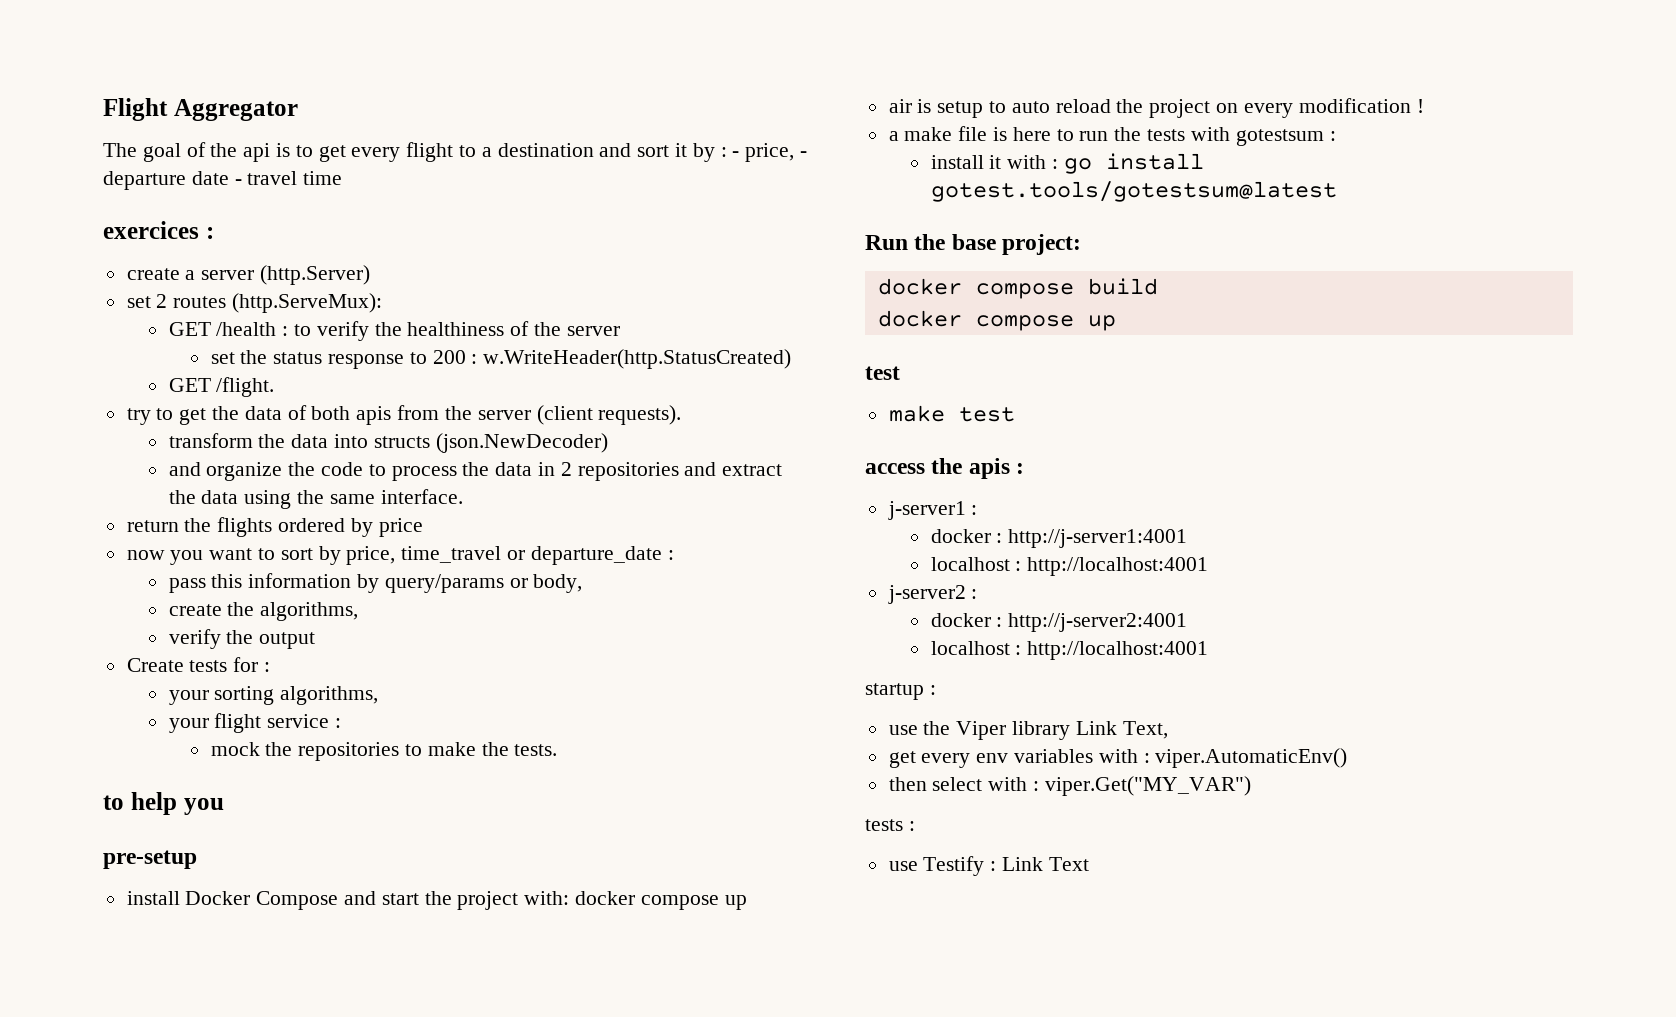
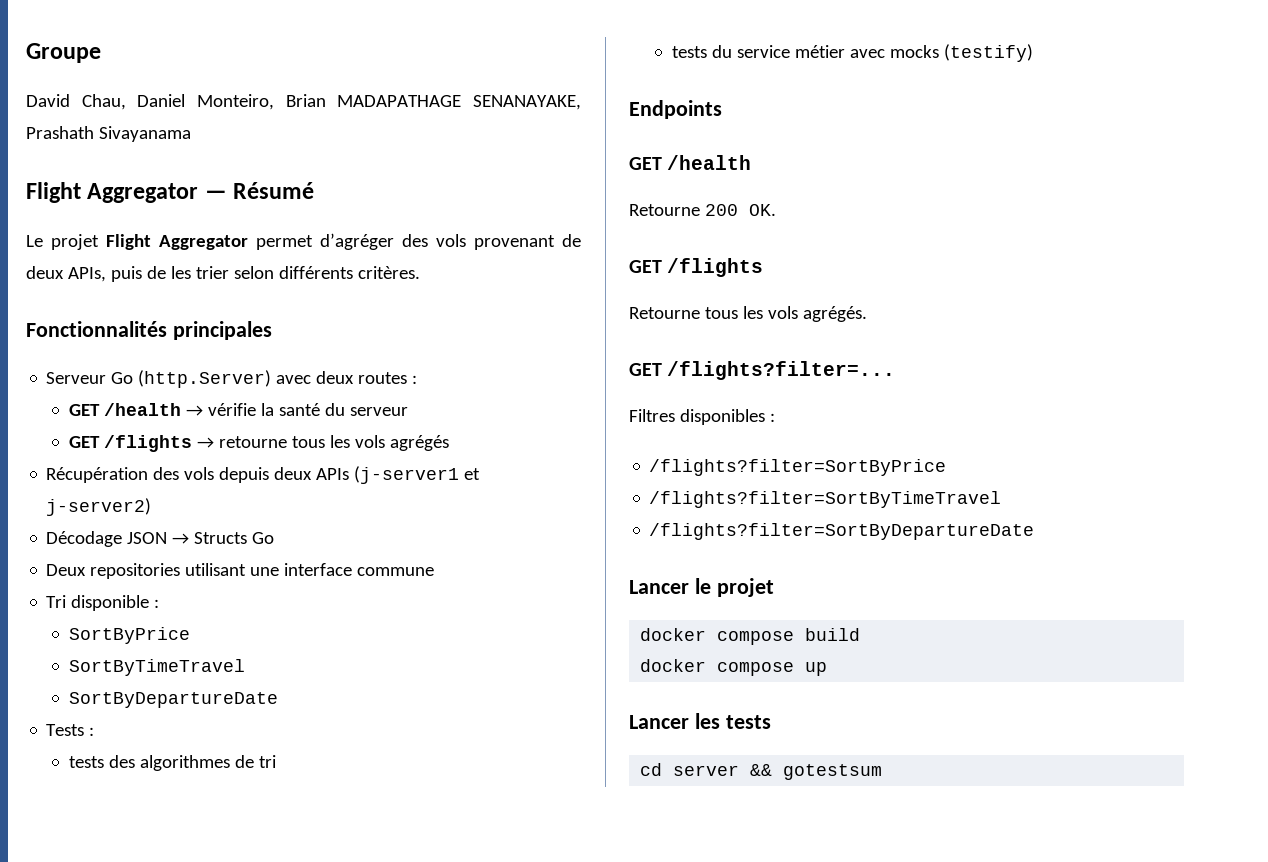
[103,98,298,121] [103,142,808,162] [103,171,343,190] [103,221,214,239] [126,265,371,285] [126,293,383,313] [168,321,620,341] [210,349,792,369] [168,377,275,397] [126,405,682,425] [168,433,608,453] [168,462,783,481] [168,489,463,509] [126,517,423,537] [126,546,674,565] [168,573,583,593] [168,602,359,621] [168,629,316,649] [126,657,271,672] [168,686,379,705] [168,713,342,733] [210,742,558,761] [103,792,224,815] [103,850,197,869] [126,891,747,910] [888,98,1424,118] [888,126,1336,146] [930,153,1204,174] [930,181,1337,202] [865,234,1082,255] Flight Aggregator // The goal of the api is to get every flight to a destination and sort it by : - price, - departure date - travel time // exercices : // create a server (http.Server) // set 2 routes (http.ServeMux): // GET /health : to verify the healthiness of the server // set the status response to 200 : w.WriteHeader(http.StatusCreated) // GET /flight. // try to get the data of both apis from the server (client requests). // transform the data into structs (json.NewDecoder) // and organize the code to process the data in 2 repositories and extract the data using the same interface. // return the flights ordered by price // now you want to sort by price, time_travel or departure_date : // pass this information by query/params or body, // create the algorithms, // verify the output // Create tests for : // your sorting algorithms, // your flight service : // mock the repositories to make the tests. // to help you // pre-setup // install Docker Compose and start the project with: docker compose up // air is setup to auto reload the project on every modification ! // a make file is here to run the tests with gotestsum : // install it with : go install gotest.tools/gotestsum@latest // Run the base project: -> [26,43,101,63] [26,94,581,110] [26,126,191,142] [26,182,315,203] [26,233,581,250] [26,266,420,282] [26,321,272,340] [46,370,418,388] [69,403,409,416] [69,435,450,452] [46,466,481,484] [46,498,152,516] [46,531,275,547] [46,563,435,579] [46,595,160,611] [69,627,191,644] [69,659,246,676] [69,692,279,708] [46,724,95,736] [69,755,277,771] [672,44,1034,62] [629,100,722,119] [629,155,752,170] [629,204,776,216] [629,258,764,277] [629,306,867,322] [629,361,896,380] [629,409,775,425] [649,459,947,476] [649,491,1002,508] [649,523,1035,540] [629,578,774,597] Groupe // David Chau, Daniel Monteiro, Brian MADAPATHAGE SENANAYAKE, Prashath Sivayanama // Flight Aggregator — Résumé // Le projet Flight Aggregator permet d’agréger des vols provenant de deux APIs, puis de les trier selon différents critères. // Fonctionnalités principales // Serveur Go (http.Server) avec deux routes : // GET /health → vérifie la santé du serveur // GET /flights → retourne tous les vols agrégés // Récupération des vols depuis deux APIs (j-server1 et j-server2) // Décodage JSON → Structs Go // Deux repositories utilisant une interface commune // Tri disponible : // SortByPrice // SortByTimeTravel // SortByDepartureDate // Tests : // tests des algorithmes de tri // tests du service métier avec mocks (testify) // Endpoints // GET /health // Retourne 200 OK. // GET /flights // Retourne tous les vols agrégés. // GET /flights?filter=... // Filtres disponibles : // /flights?filter=SortByPrice // /flights?filter=SortByTimeTravel // /flights?filter=SortByDepartureDate // Lancer le projet
[865,366,900,380] [888,405,1015,422] [865,458,1025,479] [887,501,978,520] [930,529,1188,548] [930,557,1209,576] [887,585,978,604] [930,613,1188,632] [930,641,1209,660] [865,683,936,700] [888,721,1168,740] [888,748,1348,768] [888,776,1251,796] [865,819,915,831] [888,856,1089,876] test // make test // access the apis : // j-server1 : // docker : http://j-server1:4001 // localhost : http://localhost:4001 // j-server2 : // docker : http://j-server2:4001 // localhost : http://localhost:4001 // startup : // use the Viper library Link Text, // get every env variables with : viper.AutomaticEnv() // then select with : viper.Get("MY_VAR") // tests : // use Testify : Link Text -> [629,713,771,729] [640,763,883,780] Lancer les tests // cd server && gotestsum

